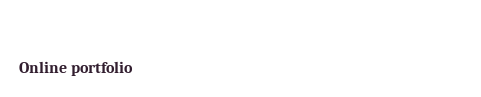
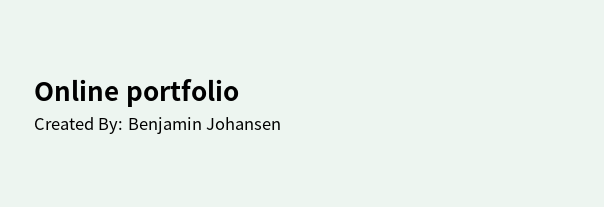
(134, 68) none -> [34,117,282,134] // Created By: Benjamin Johansen

